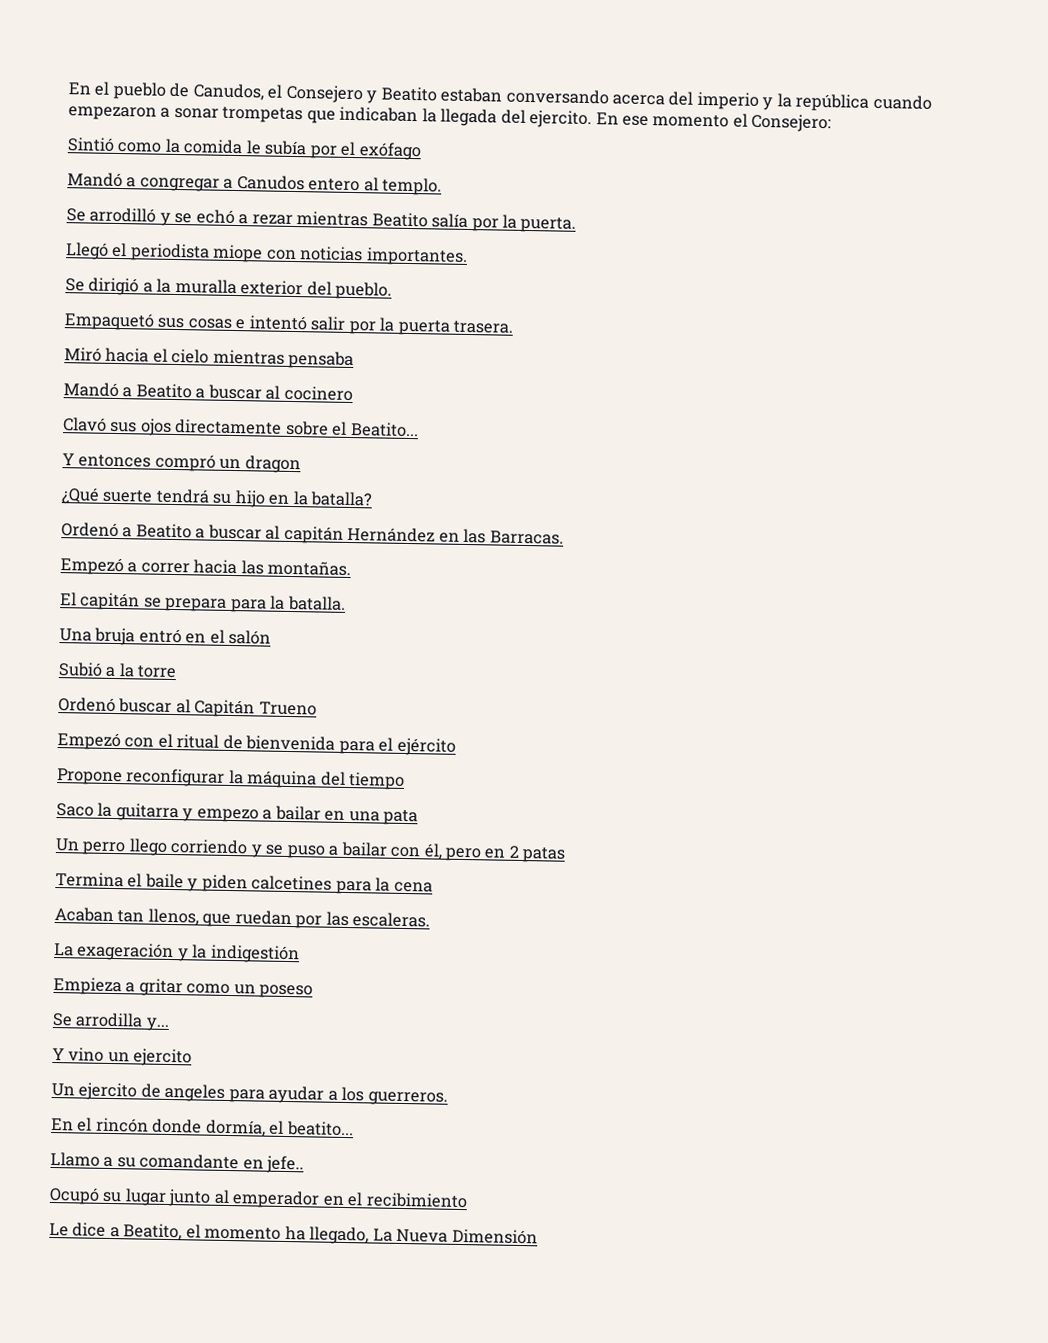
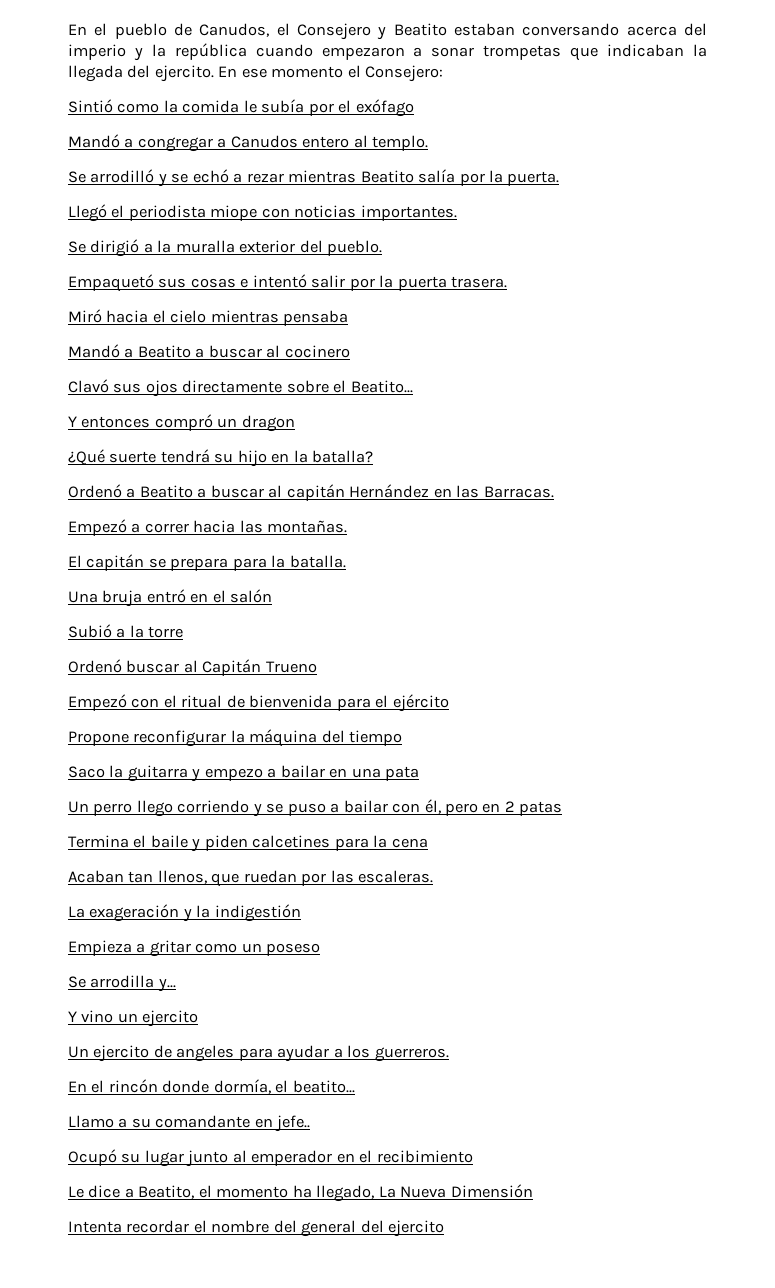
(538, 1236) none -> [68,1220,445,1237] // Intenta recordar el nombre del general del ejercito

